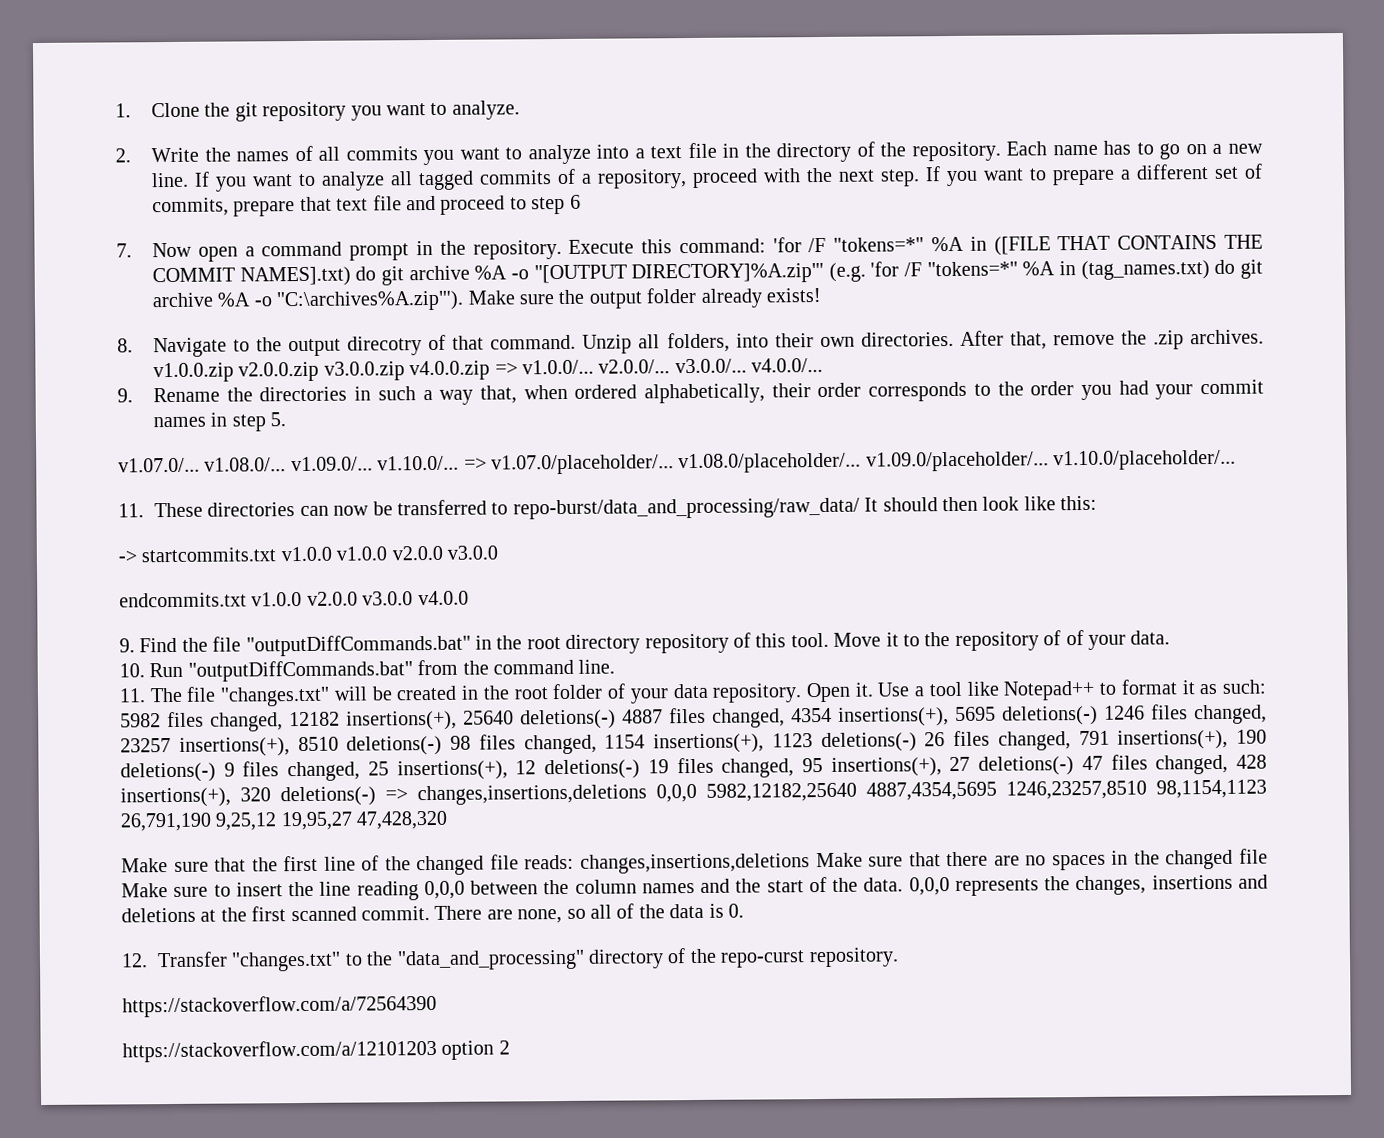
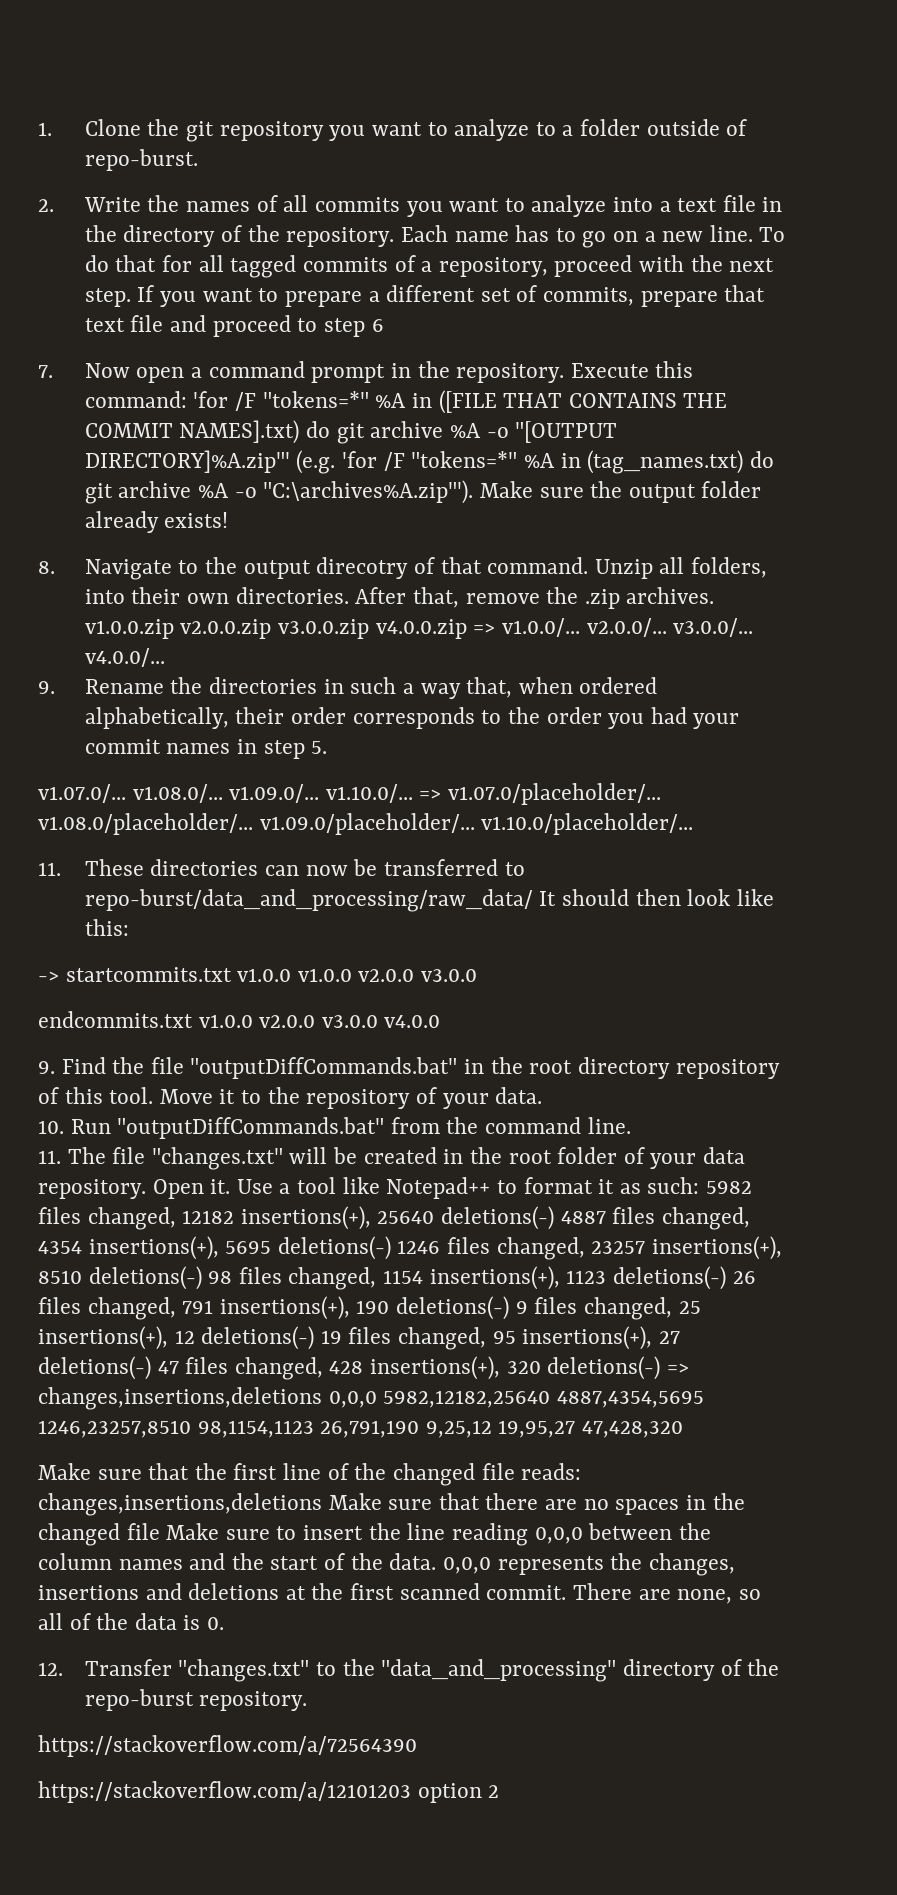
[451,100,520,120] analyze. -> [454,119,748,141] [84,149,198,171] analyze to a folder outside of repo-burst.
[193,171,385,192] If you want to analyze -> [759,227,786,242] [84,255,193,272] To do that for
[1065,629,1084,646] of -> (437, 1095) none
[720,950,806,968] repo-curst -> [84,1689,194,1711] repo-burst

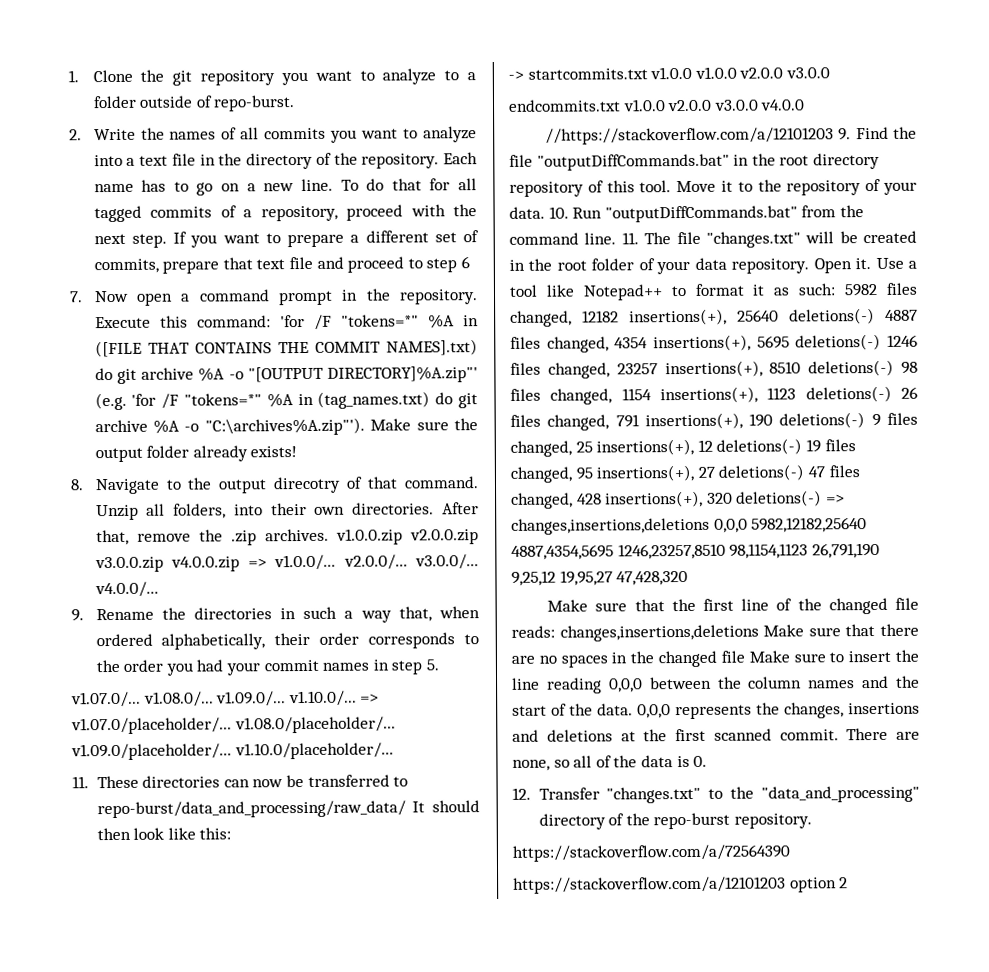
(441, 1021) none -> [545,127,835,145] //https://stackoverflow.com/a/12101203
(543, 1095) // -> (545, 212) none
(631, 1125) // -> (617, 238) none

